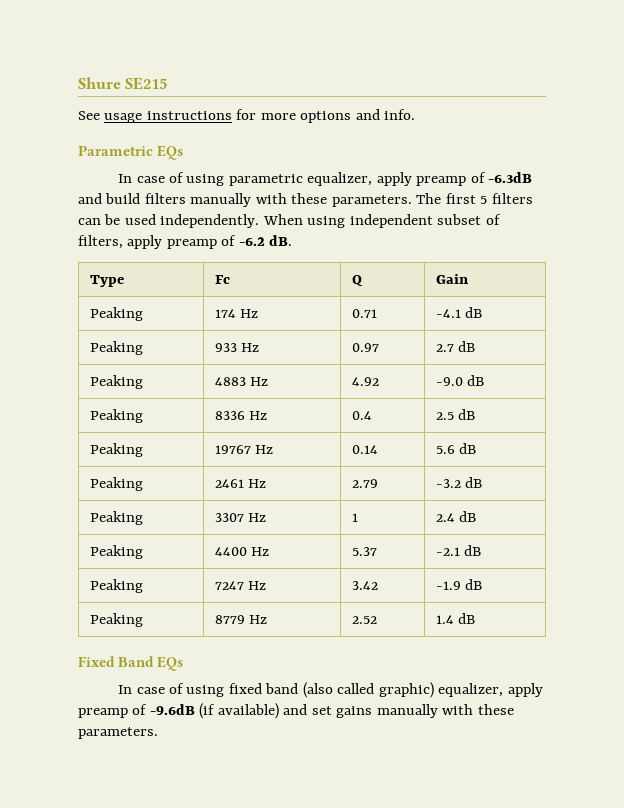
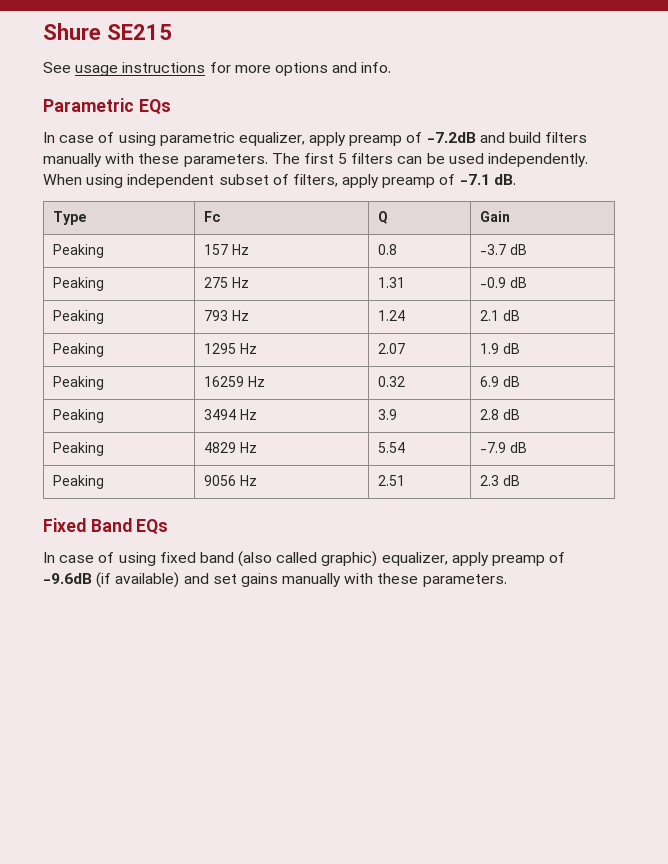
[488,172,533,183] -6.3dB -> [426,132,476,143] -7.2dB
[238,237,265,246] -6.2 -> [459,174,490,185] -7.1
[214,309,259,318] [351,309,377,318] [435,307,483,318] [89,341,143,355] [214,343,260,352] [351,343,379,352] [435,341,476,352] [89,375,143,389] [214,377,269,386] [351,377,379,386] [435,375,485,386] [89,409,143,423] [214,411,268,420] [351,411,372,420] [435,409,476,420] [89,443,143,457] [214,445,274,454] [351,445,378,454] [435,443,477,454] [89,477,143,491] [214,479,267,488] [351,479,378,488] [435,477,483,488] [89,511,143,525] [214,513,267,522] [351,513,358,522] [435,511,477,522] [89,545,143,559] [214,547,270,556] [351,547,377,556] [435,545,482,556] [89,579,143,593] [214,581,267,590] [351,581,378,590] [435,579,483,590] [89,613,143,627] [214,615,268,624] [351,616,377,624] [435,615,454,624] 174 Hz | 0.71 | -4.1 dB // Peaking | 933 Hz | 0.97 | 2.7 dB // Peaking | 4883 Hz | 4.92 | -9.0 dB // Peaking | 8336 Hz | 0.4 | 2.5 dB // Peaking | 19767 Hz | 0.14 | 5.6 dB // Peaking | 2461 Hz | 2.79 | -3.2 dB // Peaking | 3307 Hz | 1 | 2.4 dB // Peaking | 4400 Hz | 5.37 | -2.1 dB // Peaking | 7247 Hz | 3.42 | -1.9 dB // Peaking | 8779 Hz | 2.52 | 1.4 -> [204,244,250,255] [378,244,398,255] [480,244,528,255] [53,277,105,291] [204,277,250,288] [378,277,406,288] [480,277,528,288] [53,310,105,324] [204,310,250,321] [378,310,406,321] [480,310,521,321] [53,343,105,357] [204,343,258,354] [378,343,406,354] [480,343,521,354] [53,376,105,390] [204,376,266,387] [378,376,406,387] [480,376,521,387] [53,409,105,423] [204,409,258,420] [378,409,398,420] [480,409,521,420] [53,442,105,456] [204,442,258,453] [378,442,406,453] [480,442,528,453] [53,475,105,489] [204,475,258,486] [378,475,406,486] [480,475,500,486] 157 Hz | 0.8 | -3.7 dB // Peaking | 275 Hz | 1.31 | -0.9 dB // Peaking | 793 Hz | 1.24 | 2.1 dB // Peaking | 1295 Hz | 2.07 | 1.9 dB // Peaking | 16259 Hz | 0.32 | 6.9 dB // Peaking | 3494 Hz | 3.9 | 2.8 dB // Peaking | 4829 Hz | 5.54 | -7.9 dB // Peaking | 9056 Hz | 2.51 | 2.3

